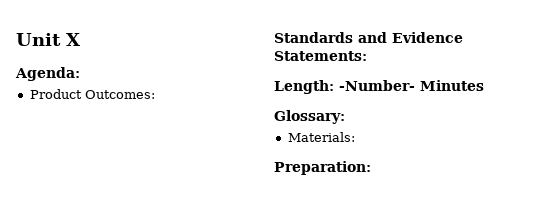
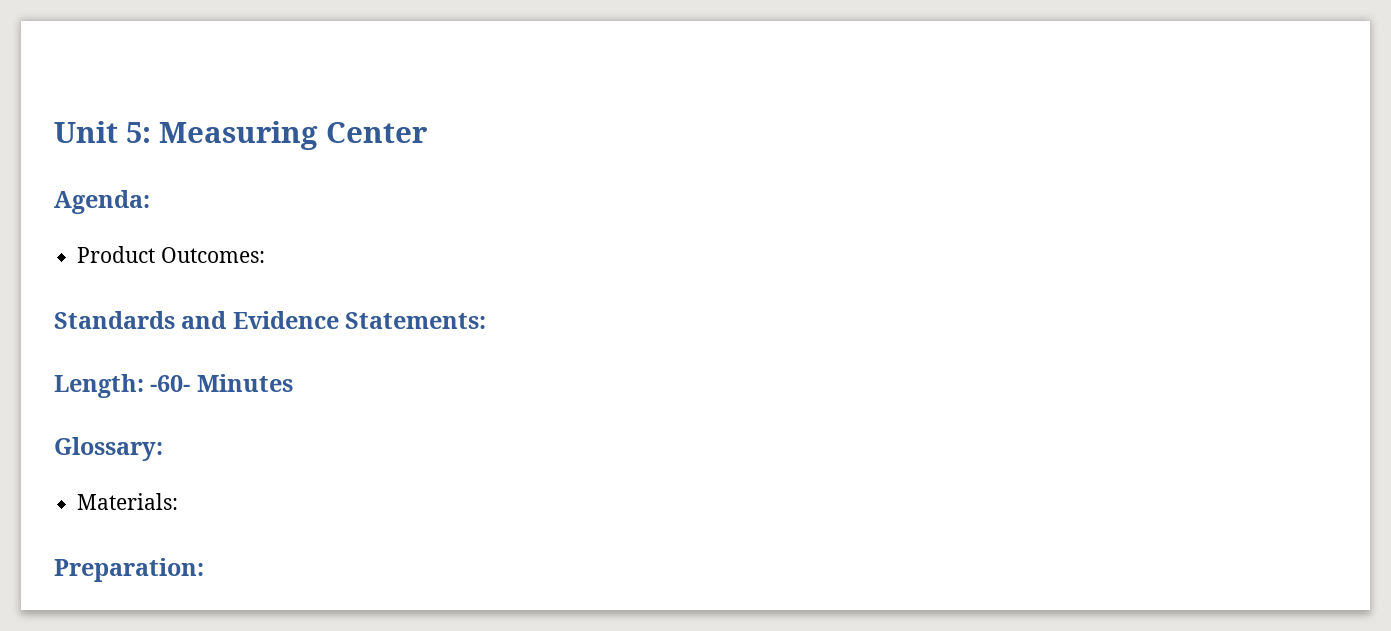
[66,33,80,46] X -> [126,121,427,150] 5: Measuring Center
[339,80,415,91] -Number- -> [150,375,191,392] -60-

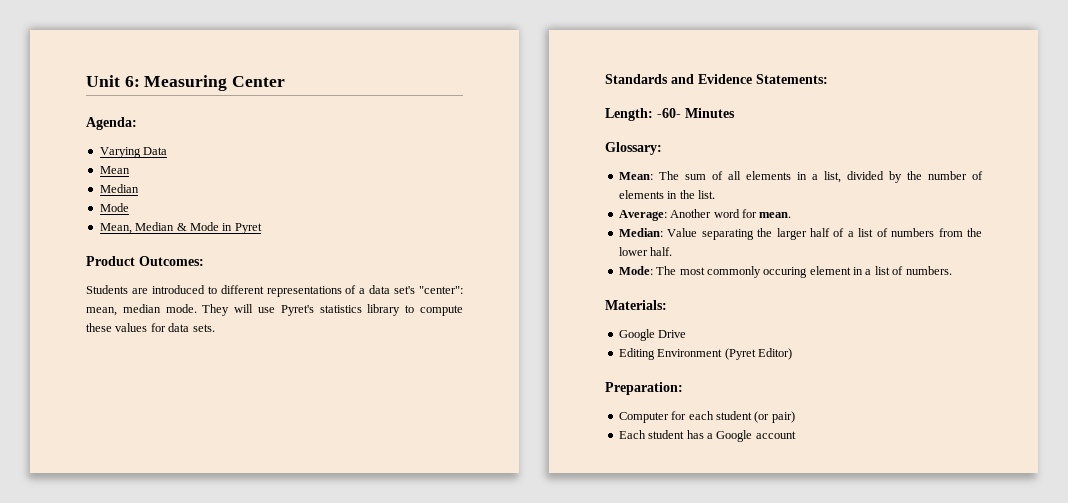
[126,122,151,143] 5: -> [124,76,140,87] 6:
[77,246,265,263] Product Outcomes: -> [99,147,168,158] [99,166,130,174] [99,184,139,193] [99,203,129,212] [99,222,262,234] [86,256,204,266] [86,285,463,297] [86,304,464,316] [86,323,215,332] Varying Data // Mean // Median // Mode // Mean, Median & Mode in Pyret // Product Outcomes: // Students are introduced to different representations of a data set's "center": mean, median mode. They will use Pyret's statistics library to compute these values for data sets.
[77,493,179,510] [54,558,204,582] Materials: // Preparation: -> [618,171,983,183] [618,190,715,199] [618,209,792,221] [618,228,982,240] [618,247,673,256] [618,266,952,278] [605,300,667,310] [618,329,687,341] [618,348,792,360] [605,382,683,395] [618,411,795,423] [618,430,796,442] Mean: The sum of all elements in a list, divided by the number of elements in the list. // Average: Another word for mean. // Median: Value separating the larger half of a list of numbers from the lower half. // Mode: The most commonly occuring element in a list of numbers. // Materials: // Google Drive // Editing Environment (Pyret Editor) // Preparation: // Computer for each student (or pair) // Each student has a Google account

